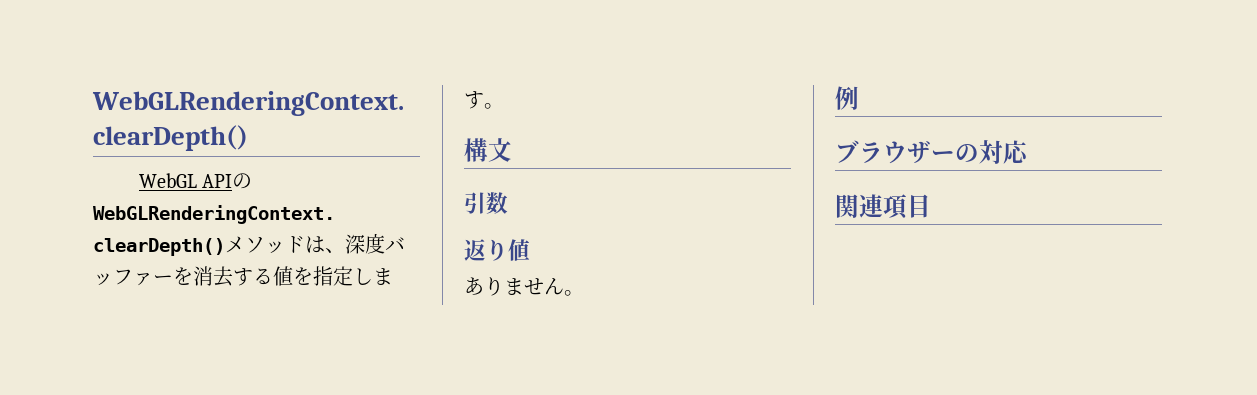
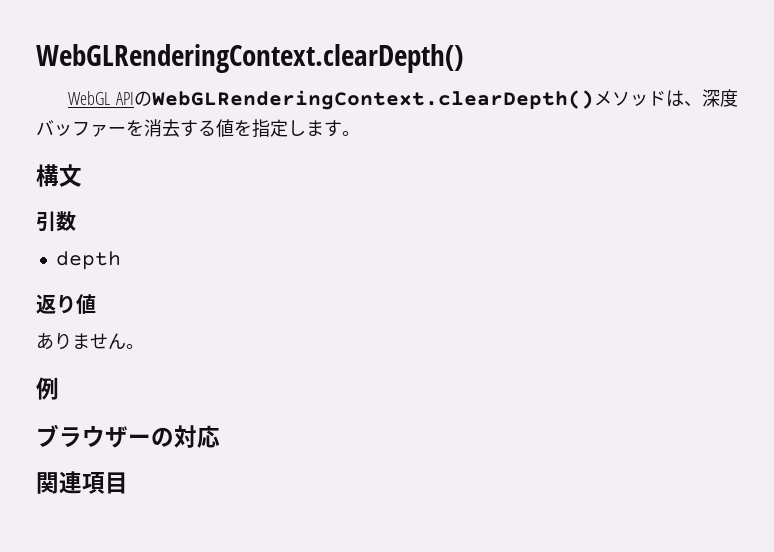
(508, 203) none -> [55,251,121,270] // depth

